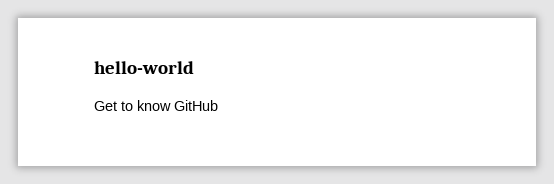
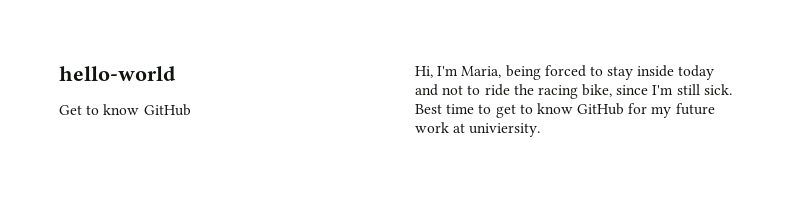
(218, 105) none -> [415,65,715,80] [415,84,732,99] [415,103,715,118] [415,122,541,137] // Hi, I'm Maria, being forced to stay inside today and not to ride the racing bike, since I'm still sick. Best time to get to know GitHub for my future work at univiersity.

